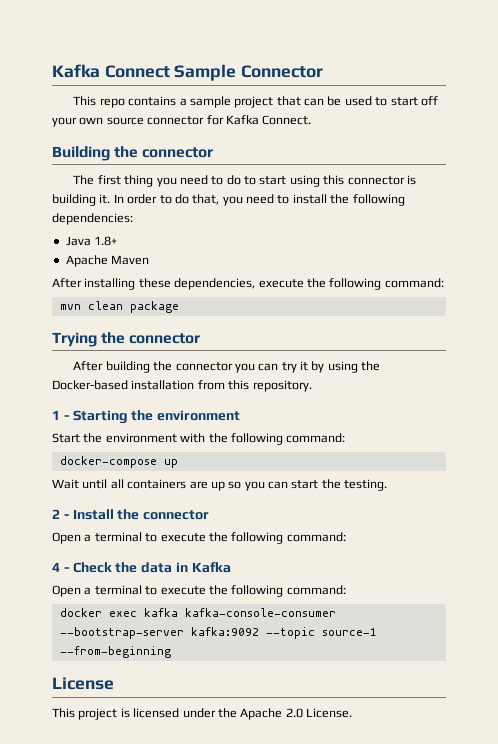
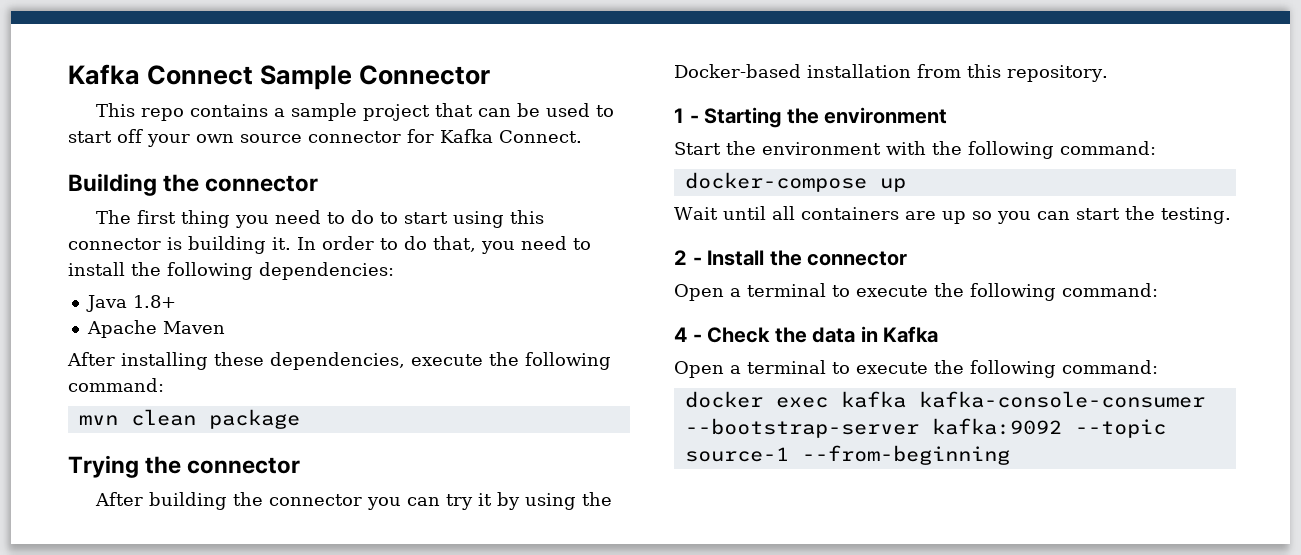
[52,677,114,690] [52,708,352,720] // License // This project is licensed under the Apache 2.0 License. -> (1010, 455) none

